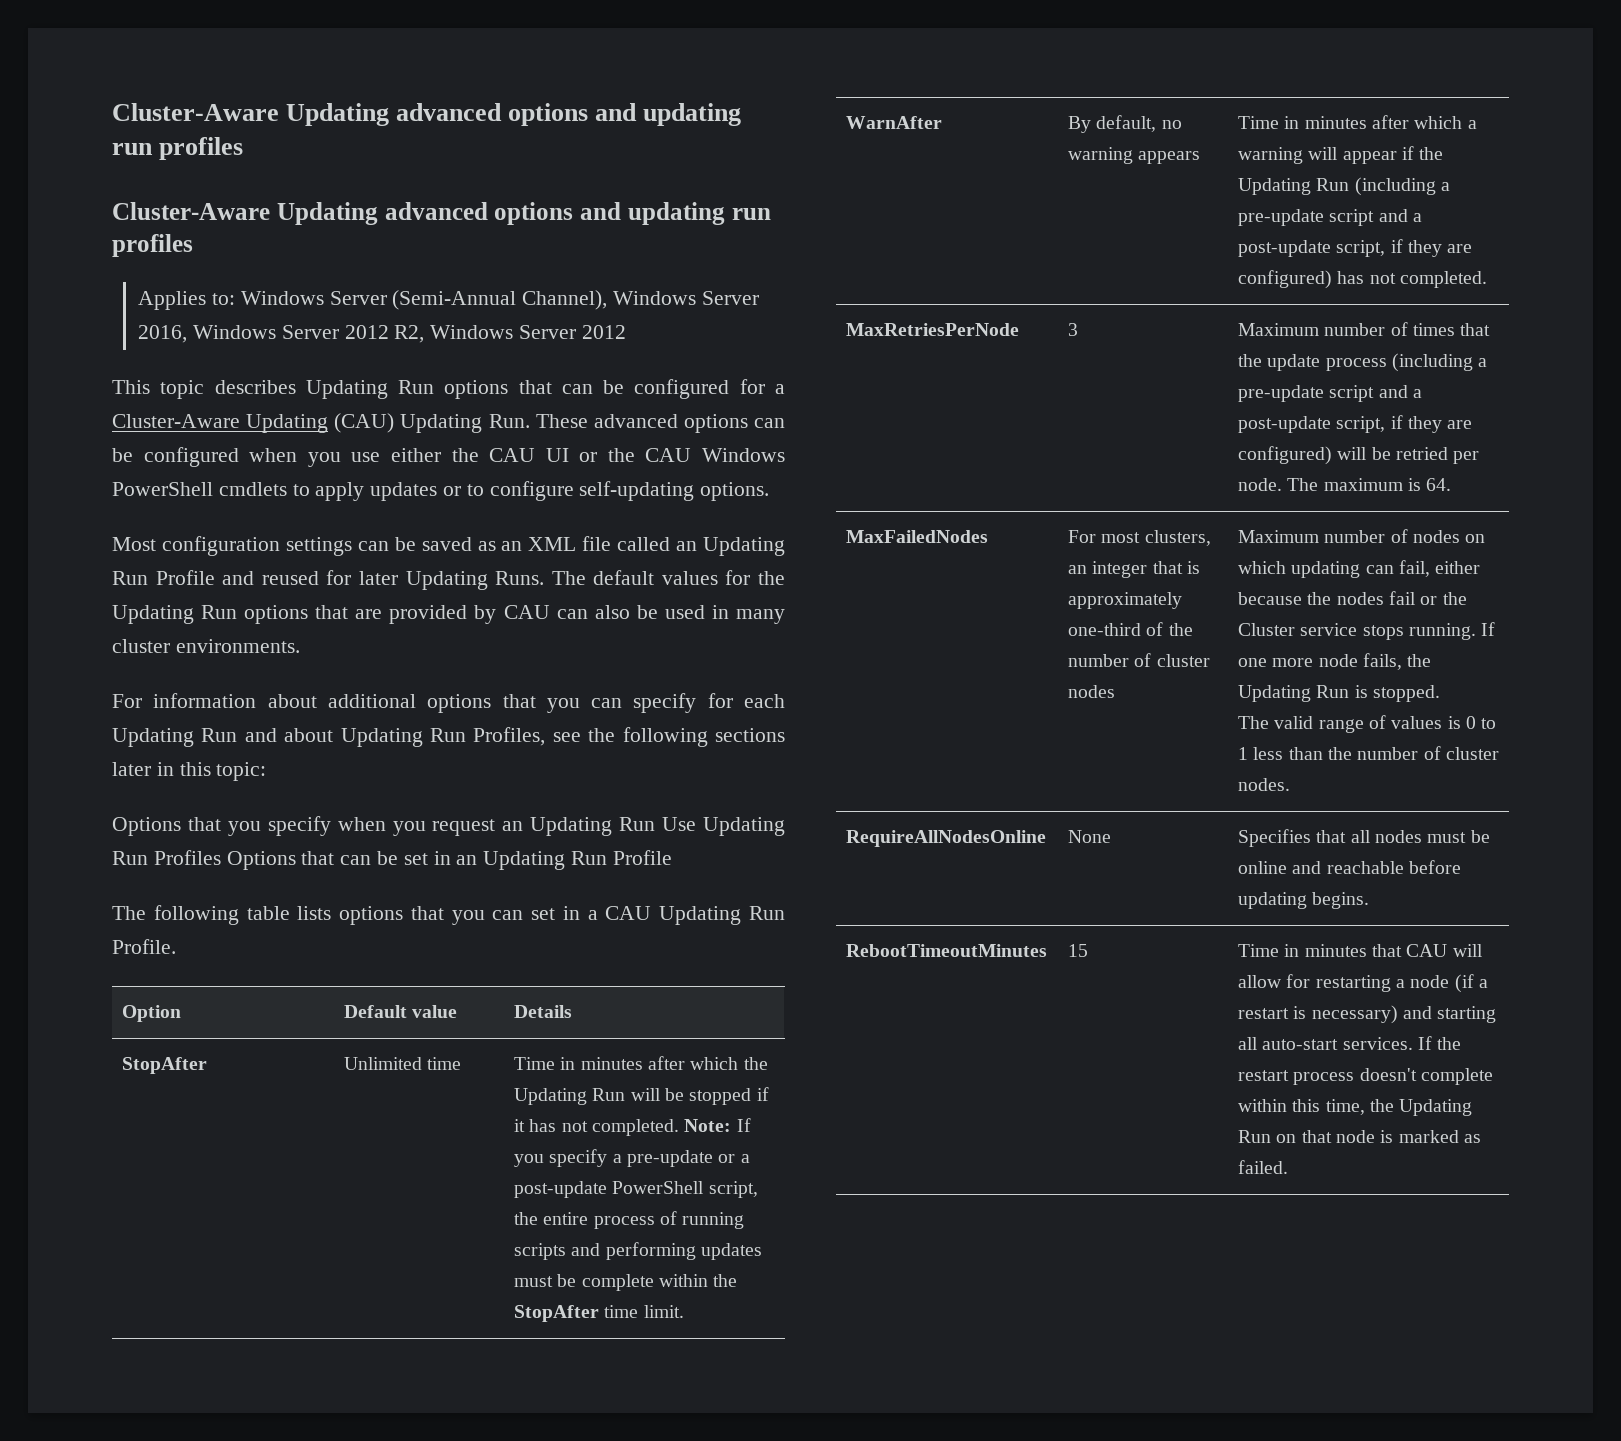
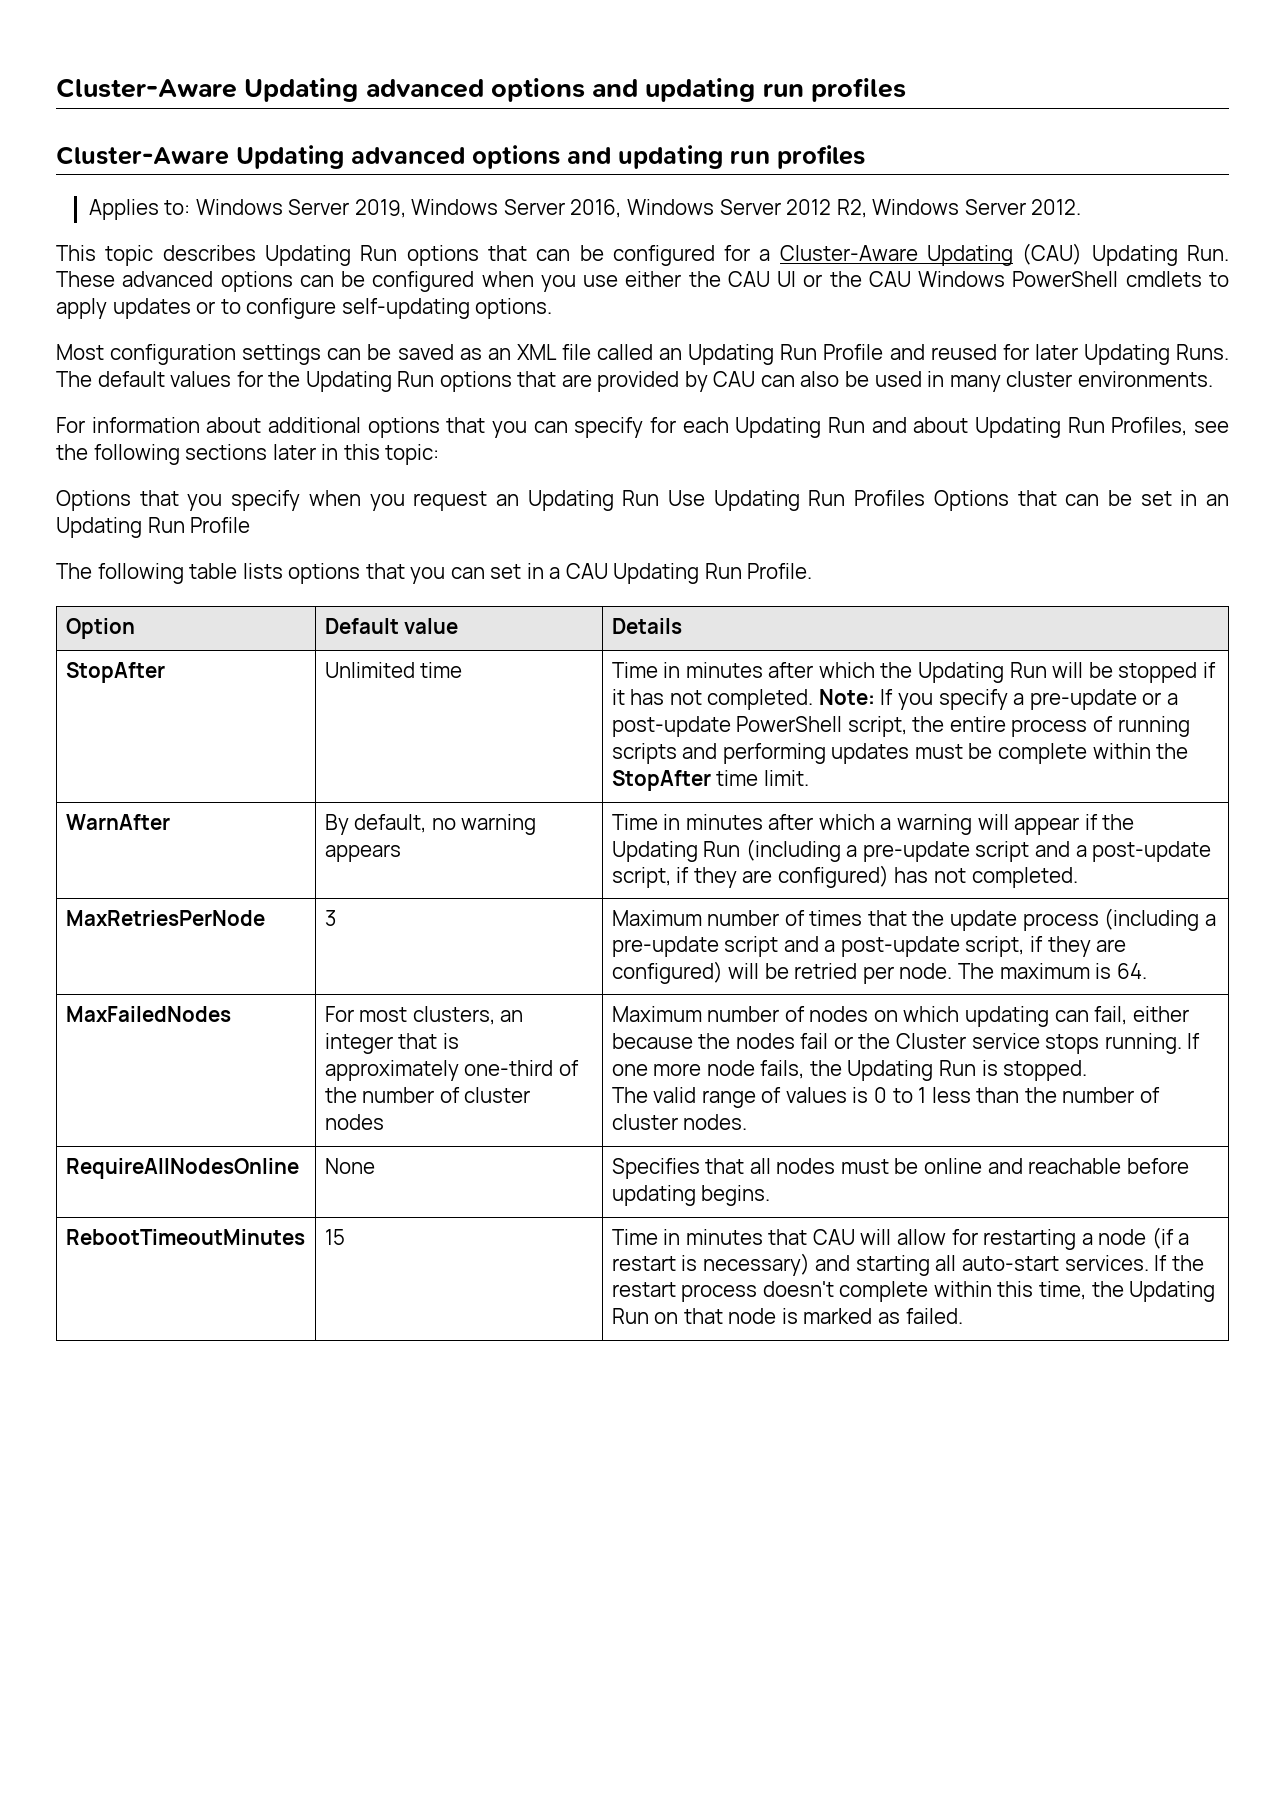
[392,290,608,310] (Semi-Annual Channel), -> [354,199,406,218] 2019,
[581,325,626,339] 2012 -> [1031,199,1082,215] 2012.

